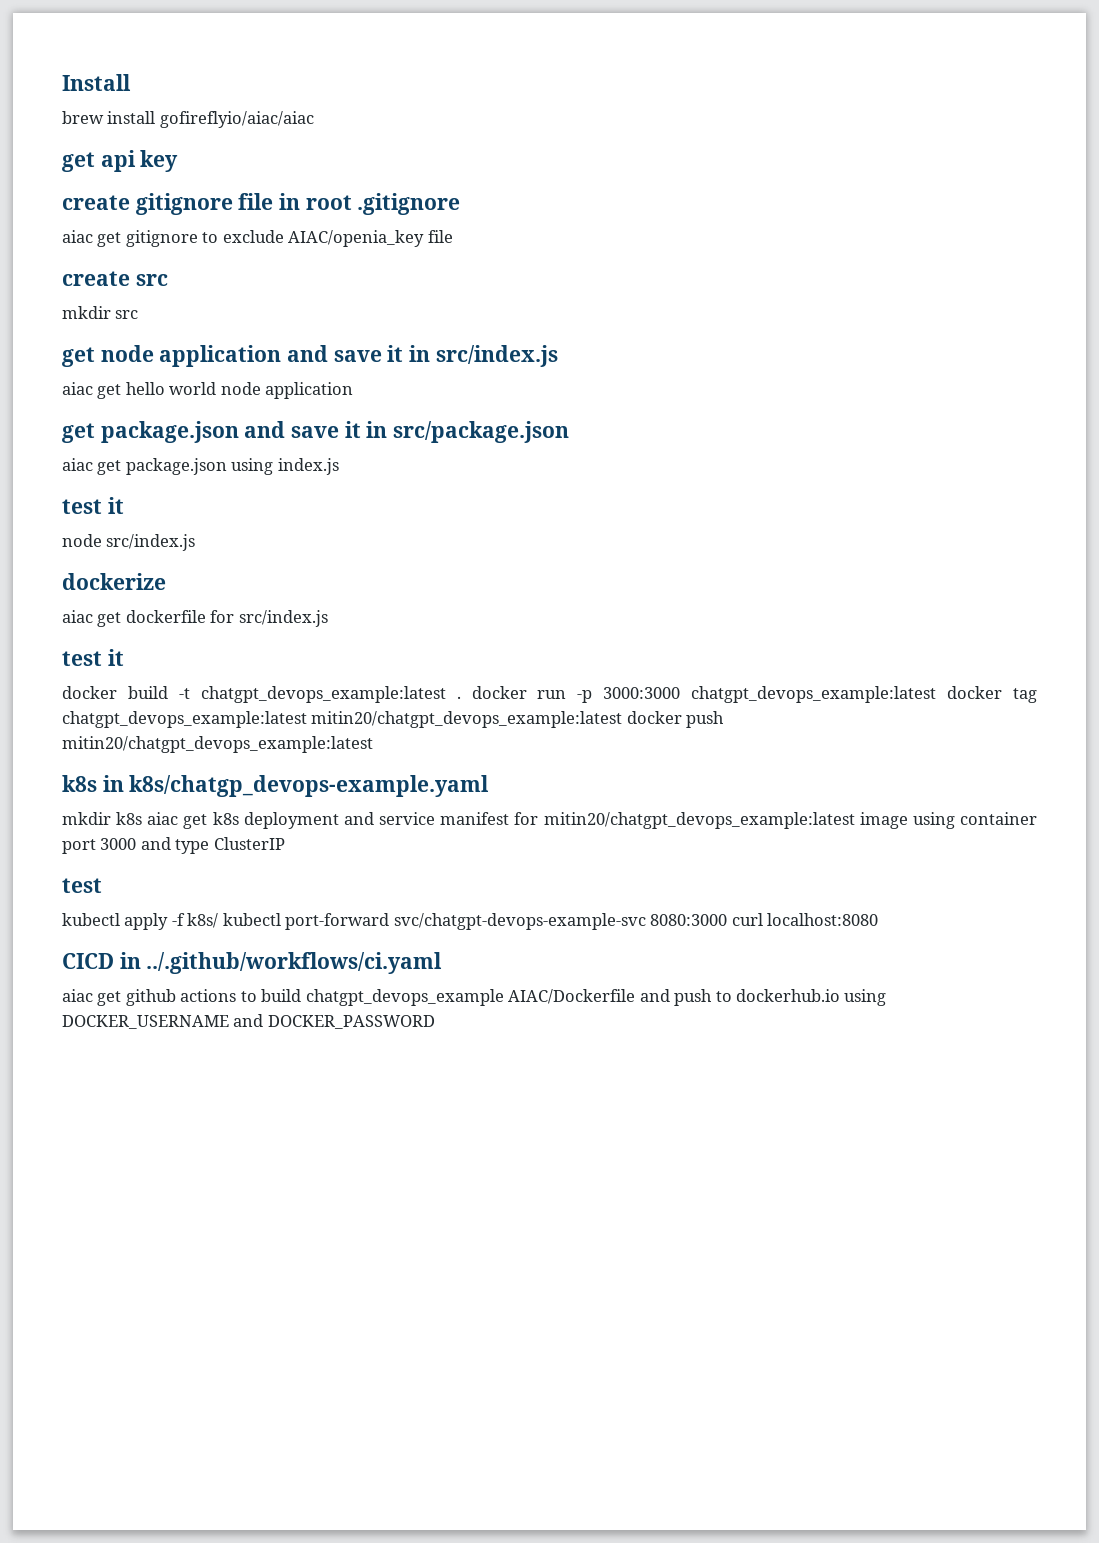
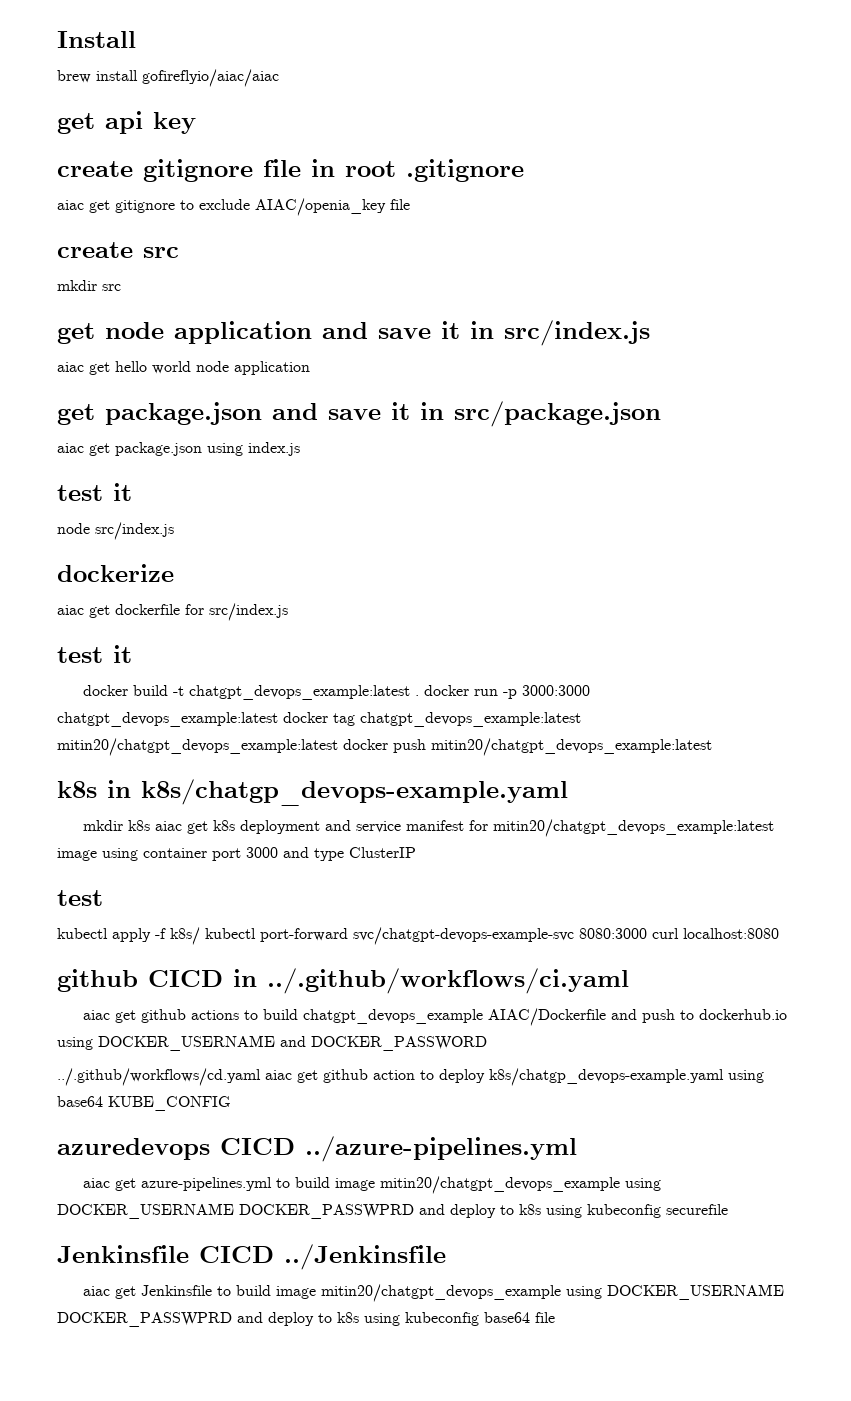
(879, 919) none -> [57,969,138,992] github
(435, 1022) none -> [57,1068,764,1086] [57,1096,231,1111] [57,1136,577,1162] [82,1176,661,1194] [57,1203,728,1219] [57,1244,446,1270] [82,1284,784,1302] [57,1312,555,1327] // ../.github/workflows/cd.yaml aiac get github action to deploy k8s/chatgp_devops-example.yaml using base64 KUBE_CONFIG // azuredevops CICD ../azure-pipelines.yml // aiac get azure-pipelines.yml to build image mitin20/chatgpt_devops_example using DOCKER_USERNAME DOCKER_PASSWPRD and deploy to k8s using kubeconfig securefile // Jenkinsfile CICD ../Jenkinsfile // aiac get Jenkinsfile to build image mitin20/chatgpt_devops_example using DOCKER_USERNAME DOCKER_PASSWPRD and deploy to k8s using kubeconfig base64 file

